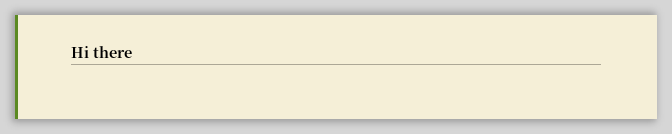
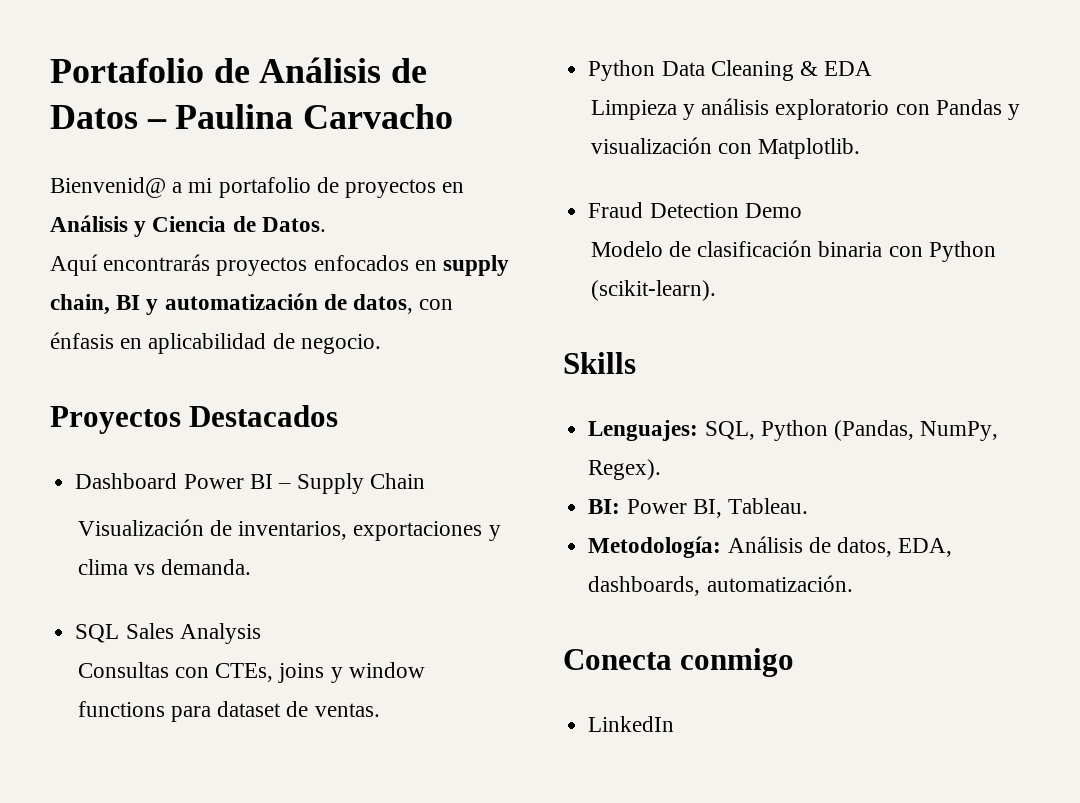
[71,46,132,58] Hi there -> [50,57,428,83] [50,104,454,129] [50,177,465,198] [50,215,326,237] [50,254,510,276] [50,293,454,315] [50,332,381,354] [50,405,339,434] [75,473,426,494] [77,519,501,541] [77,559,252,575] [75,623,261,644] [77,662,425,683] [77,701,380,722] [588,60,873,81] [590,98,1020,120] [590,137,861,159] [588,202,802,218] [590,240,996,262] [590,280,716,301] [563,352,636,374] [588,420,999,441] [588,459,662,480] [588,498,808,518] [588,536,953,558] [588,575,853,596] [563,648,795,677] [588,716,675,732] Portafolio de Análisis de Datos – Paulina Carvacho // Bienvenid@ a mi portafolio de proyectos en Análisis y Ciencia de Datos. // Aquí encontrarás proyectos enfocados en supply chain, BI y automatización de datos, con énfasis en aplicabilidad de negocio. // Proyectos Destacados // Dashboard Power BI – Supply Chain // Visualización de inventarios, exportaciones y clima vs demanda. // SQL Sales Analysis // Consultas con CTEs, joins y window functions para dataset de ventas. // Python Data Cleaning & EDA // Limpieza y análisis exploratorio con Pandas y visualización con Matplotlib. // Fraud Detection Demo // Modelo de clasificación binaria con Python (scikit-learn). // Skills // Lenguajes: SQL, Python (Pandas, NumPy, Regex). // BI: Power BI, Tableau. // Metodología: Análisis de datos, EDA, dashboards, automatización. // Conecta conmigo // LinkedIn

